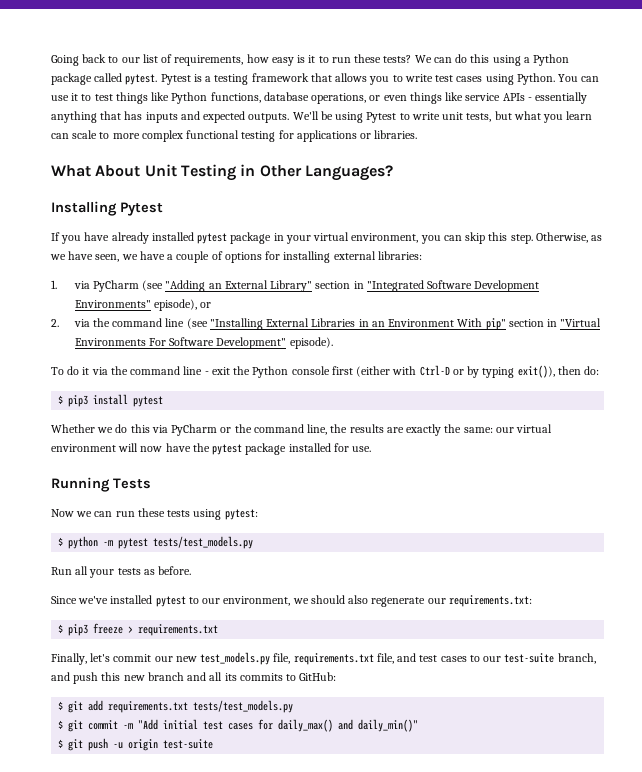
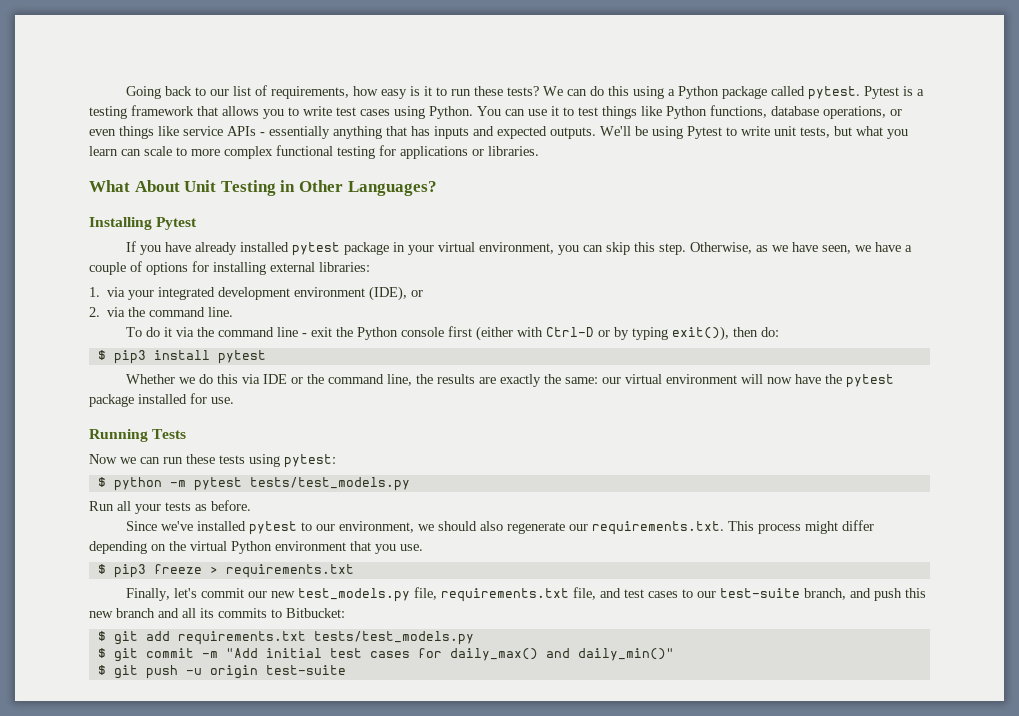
[92,280,540,292] [74,299,197,311] PyCharm (see "Adding an External Library" section in "Integrated Software Development Environments" episode), -> [128,286,408,301] your integrated development environment (IDE),
[165,318,602,330] [74,337,333,349] line (see "Installing External Libraries in an Environment With pip" section in "Virtual Environments For Software Development" episode). -> [208,307,234,317] line.
[171,424,218,436] PyCharm -> [262,374,287,384] IDE
[448,595,532,607] requirements.txt: -> [591,520,874,535] [89,541,423,554] requirements.txt. This process might differ depending on the virtual Python environment that you use.
[299,672,337,681] GitHub: -> [286,608,345,618] Bitbucket:

